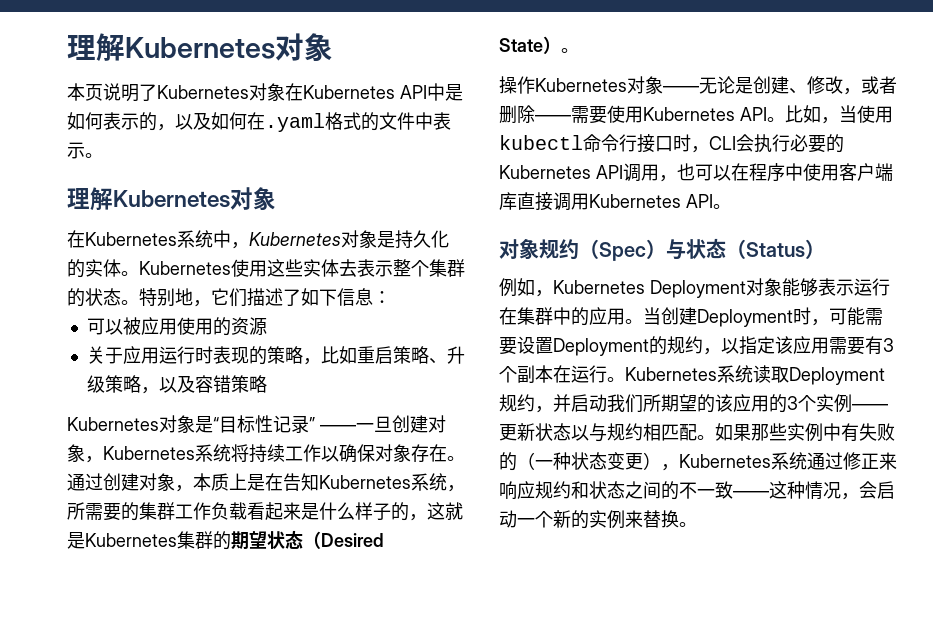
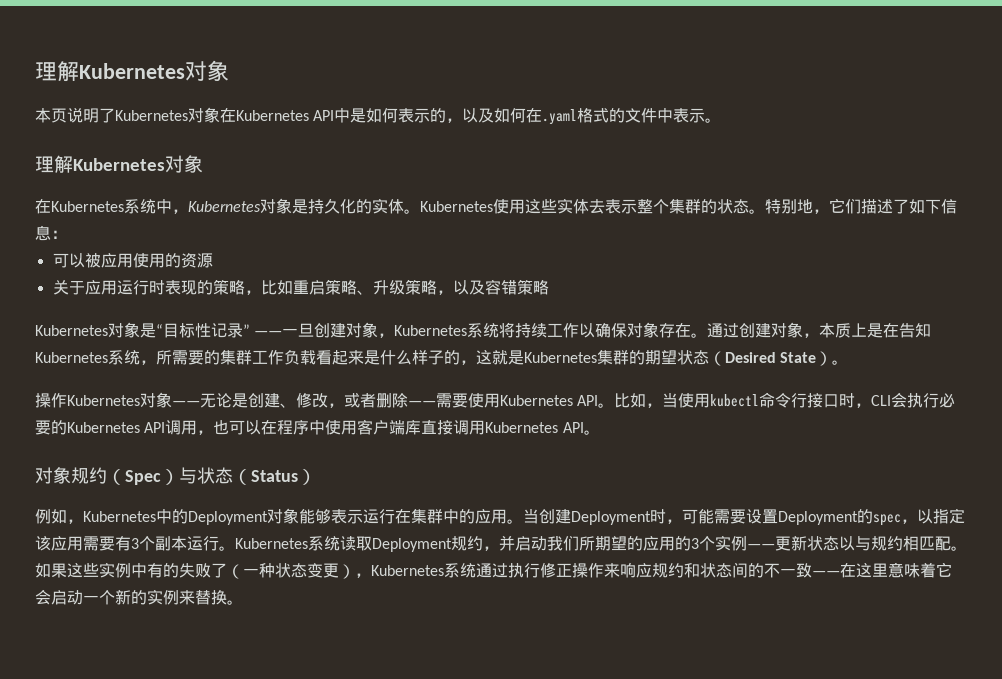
(645, 287) none -> [156,509,188,524] 中的
[667,336,703,354] 规约 -> [873,514,901,526] spec
[553,365,571,383] 在 -> (187, 543) none
[715,394,733,412] 该 -> (643, 543) none
[751,423,769,441] 那 -> [67,563,83,578] 这
[859,423,895,441] [499,452,517,471] 失败的 -> [163,563,227,578] 的失败了
[843,452,879,470] 修正 -> [508,562,604,578] 执行修正操作
[625,481,643,499] 之 -> (732, 570) none
[769,481,859,500] 这种情况， -> [840,562,952,578] 在这里意味着它

